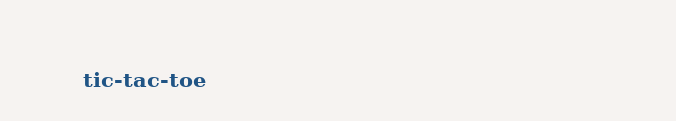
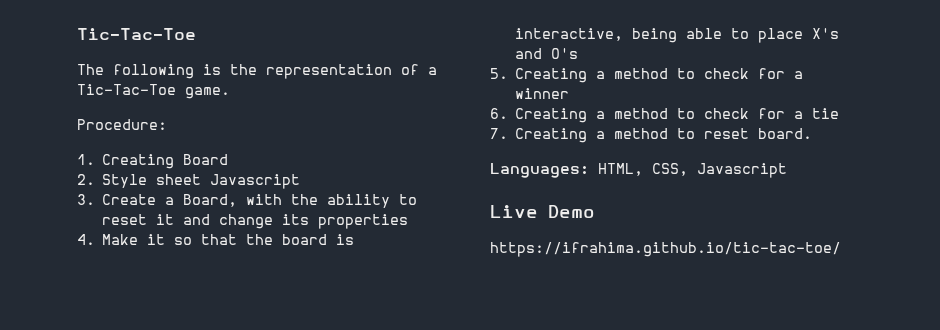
[83,72,206,87] tic-tac-toe -> [77,28,196,40] [77,64,437,79] [77,84,230,99] [77,119,167,130] [77,154,229,169] [77,174,301,189] [77,194,418,208] [102,214,409,229] [77,234,355,245] [515,28,840,43] [515,48,579,59] [490,68,804,83] [515,88,570,99] [490,108,840,123] [490,128,813,143] [490,163,787,178] [490,205,595,218] [490,242,841,257] Tic-Tac-Toe // The following is the representation of a Tic-Tac-Toe game. // Procedure: // 1. Creating Board // 2. Style sheet Javascript // 3. Create a Board, with the ability to reset it and change its properties // 4. Make it so that the board is interactive, being able to place X's and O's // 5. Creating a method to check for a winner // 6. Creating a method to check for a tie // 7. Creating a method to reset board. // Languages: HTML, CSS, Javascript // Live Demo // https://ifrahima.github.io/tic-tac-toe/

